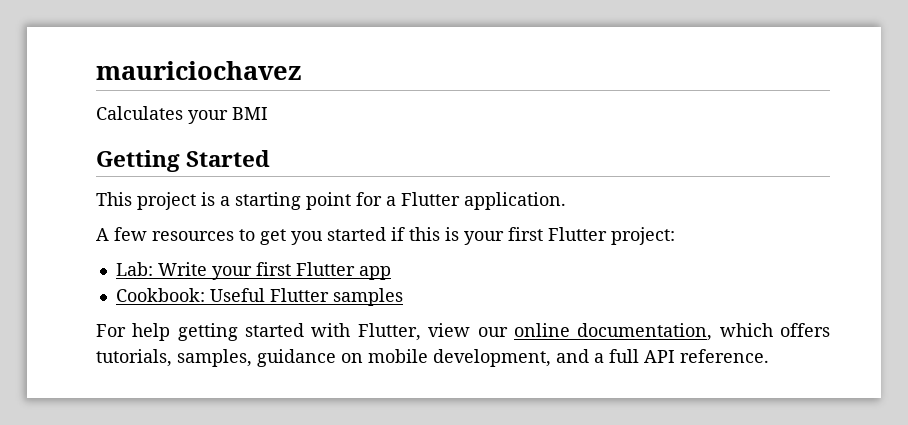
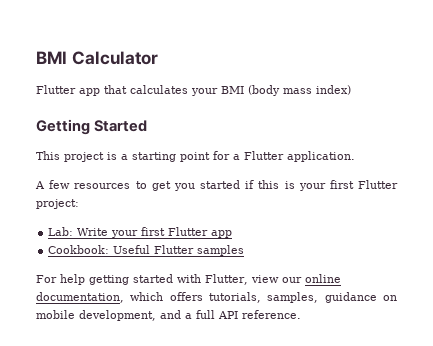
[96,61,301,80] [96,106,183,120] mauriciochavez // Calculates -> [36,51,158,65] [36,85,188,96] BMI Calculator // Flutter app that calculates
(268, 113) none -> [248,85,351,96] (body mass index)

